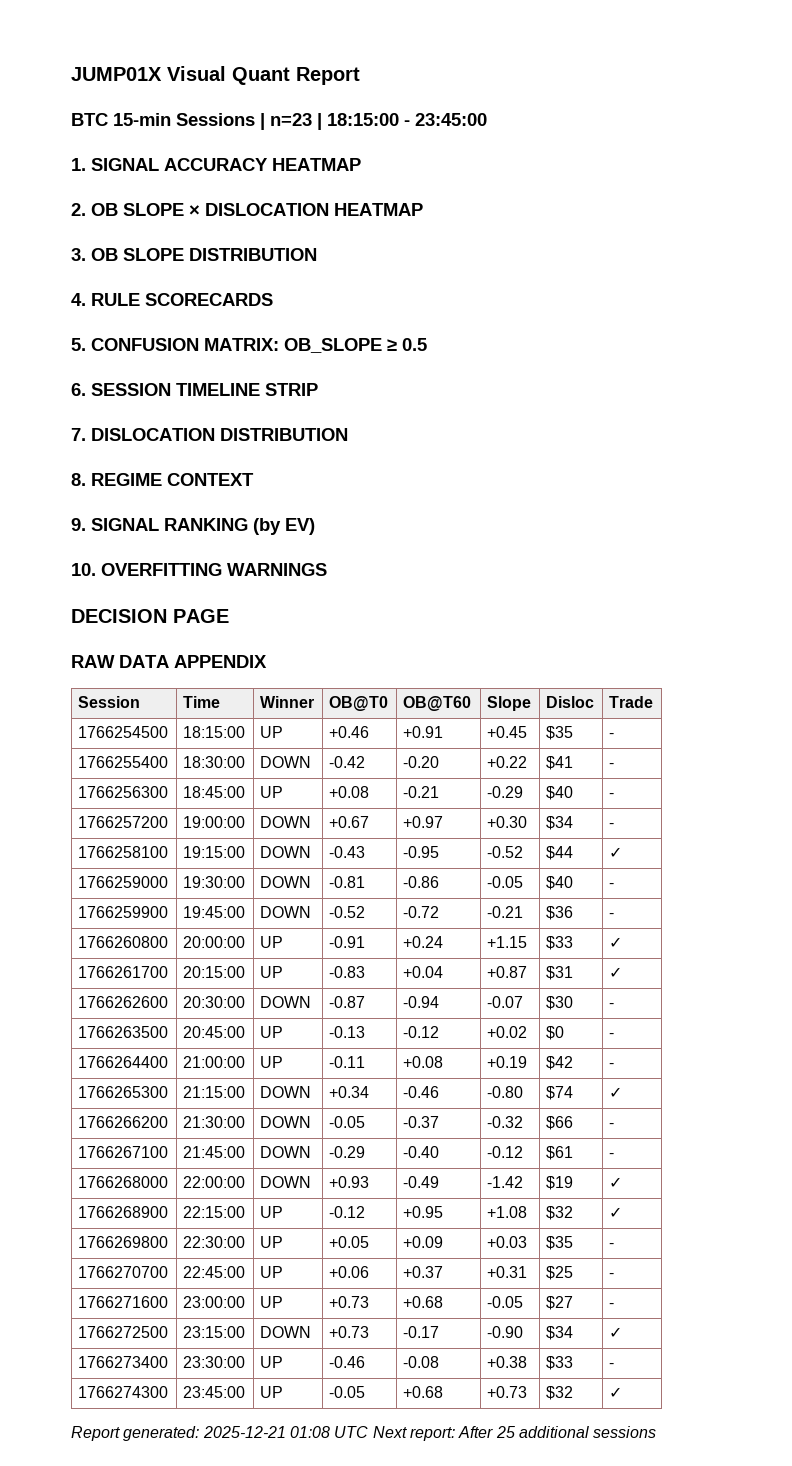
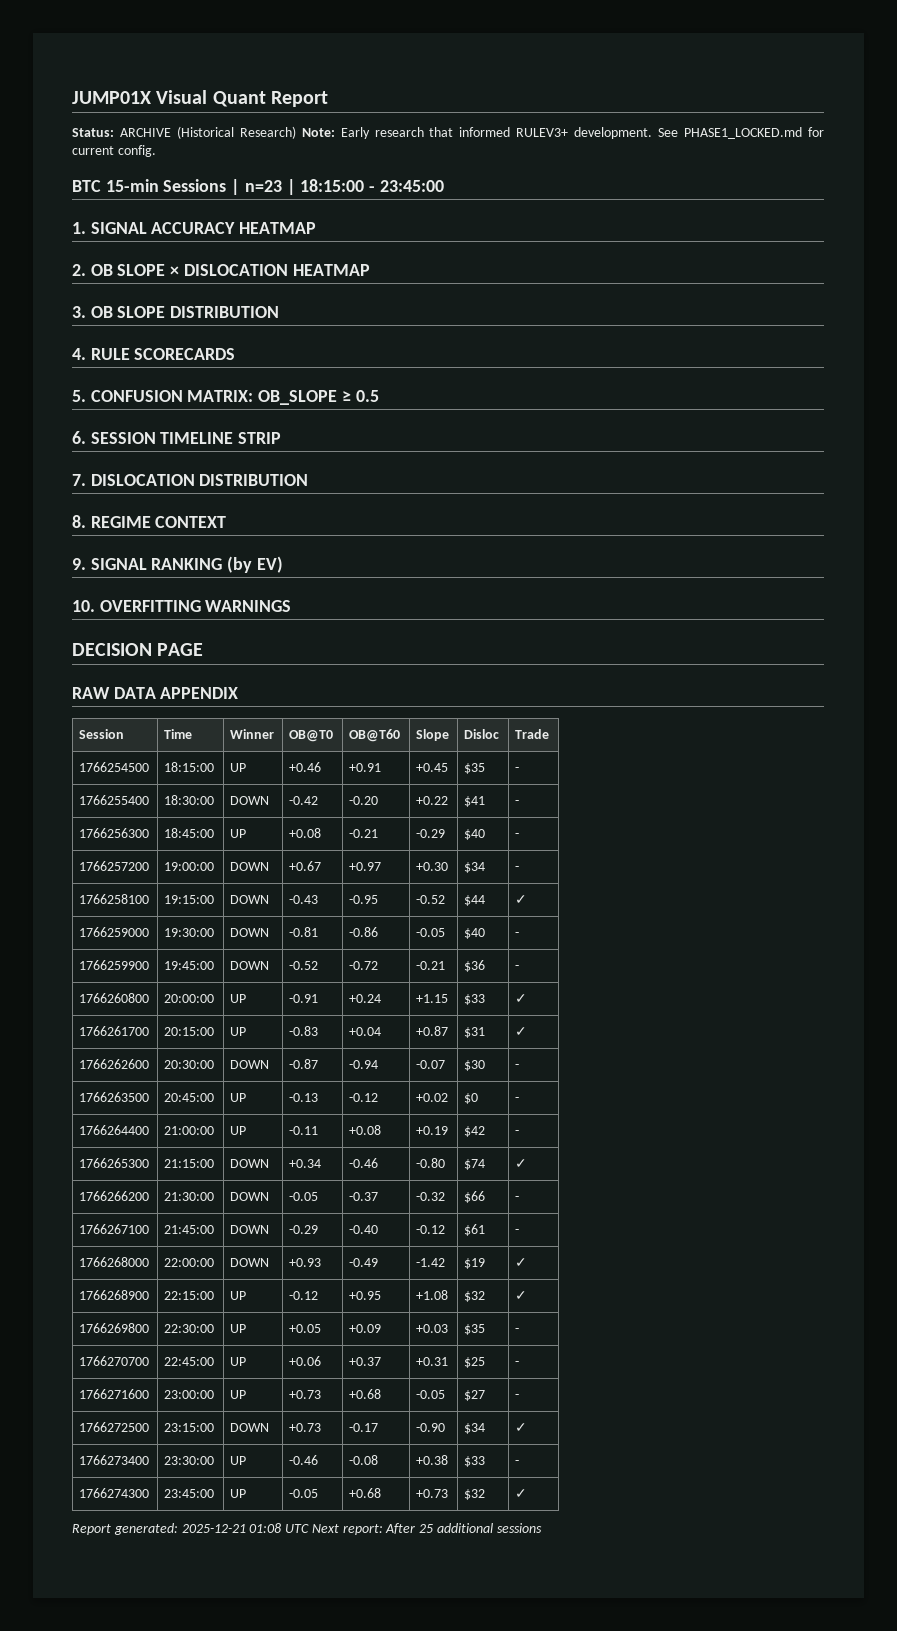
(360, 76) none -> [72,126,824,139] [72,145,156,157] // Status: ARCHIVE (Historical Research) Note: Early research that informed RULEV3+ development. See PHASE1_LOCKED.md for current config.

